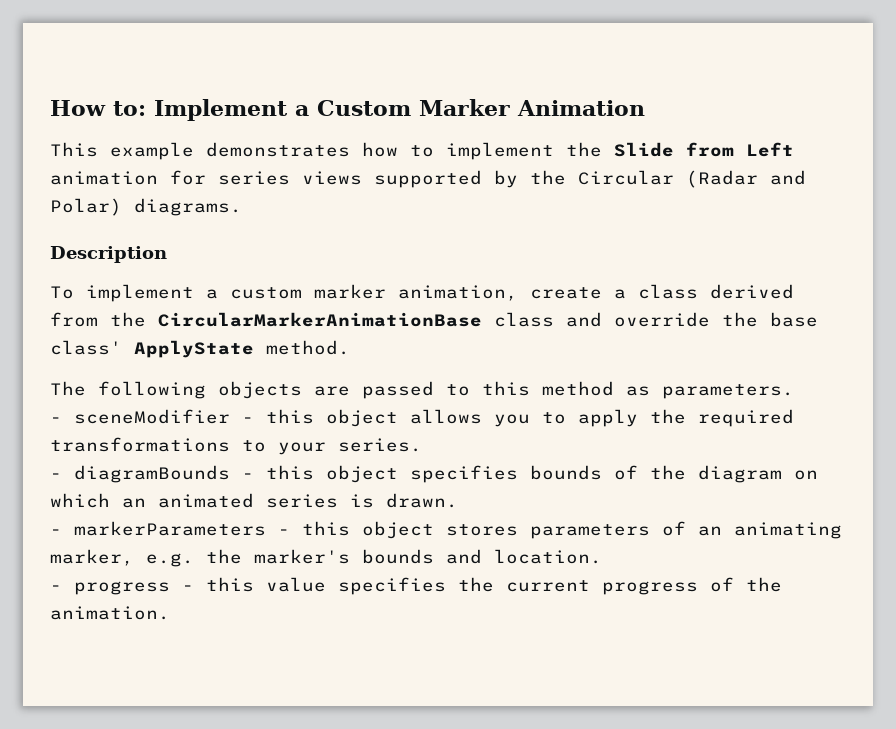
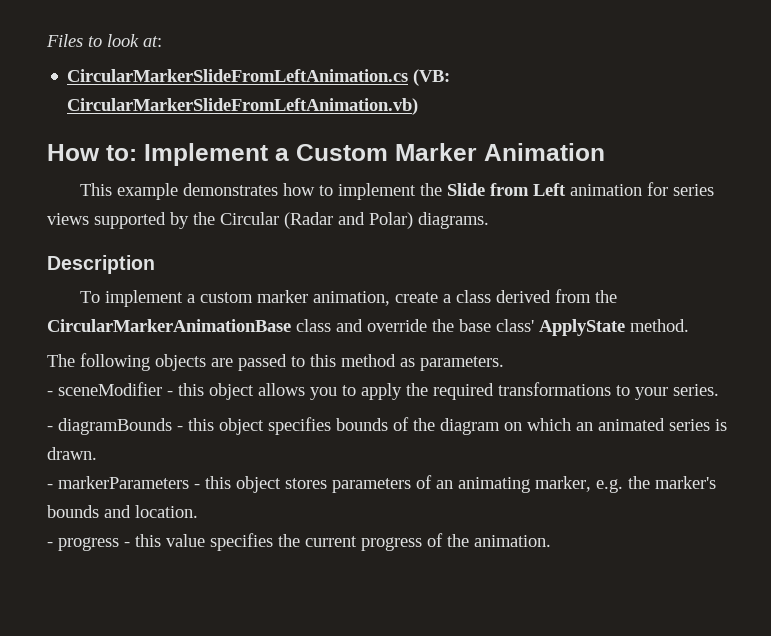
(50, 108) none -> [46,34,162,47] [67,69,451,86] [67,98,419,115] Files to look at: // CircularMarkerSlideFromLeftAnimation.cs (VB: CircularMarkerSlideFromLeftAnimation.vb) //

